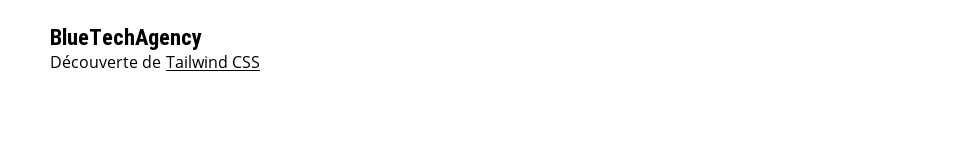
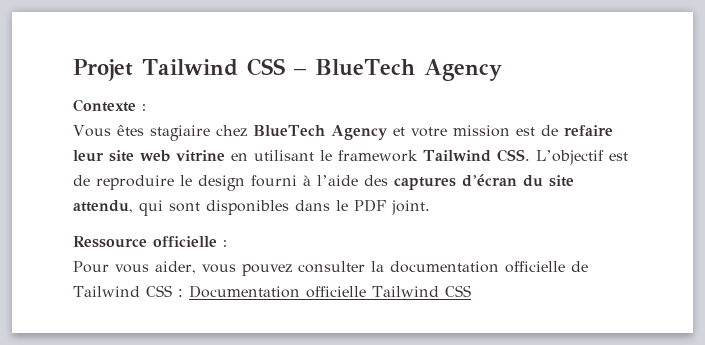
[50,28,202,50] [50,55,162,68] BlueTechAgency // Découverte de -> [73,58,502,81] [73,99,146,112] [73,125,613,141] [73,149,628,165] [73,174,574,191] [73,199,430,216] [73,236,227,248] [73,261,588,276] [73,285,366,298] Projet Tailwind CSS – BlueTech Agency // Contexte : // Vous êtes stagiaire chez BlueTech Agency et votre mission est de refaire leur site web vitrine en utilisant le framework Tailwind CSS. L’objectif est de reproduire le design fourni à l’aide des captures d’écran du site attendu, qui sont disponibles dans le PDF joint. // Ressource officielle : // Pour vous aider, vous pouvez consulter la documentation officielle de Tailwind CSS : Documentation officielle

